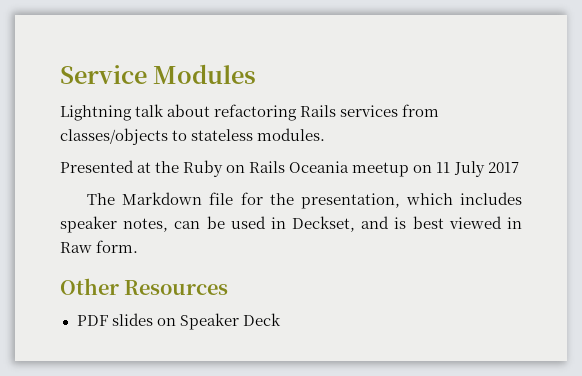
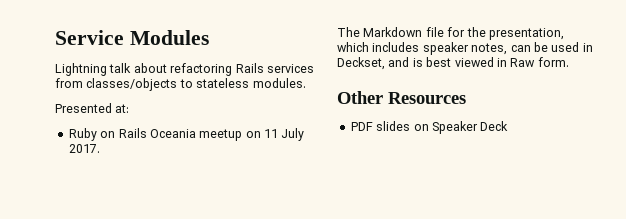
[137,161,180,173] at the -> [115,104,130,113] at: //
[487,162,519,173] 2017 -> [68,144,100,153] 2017.

